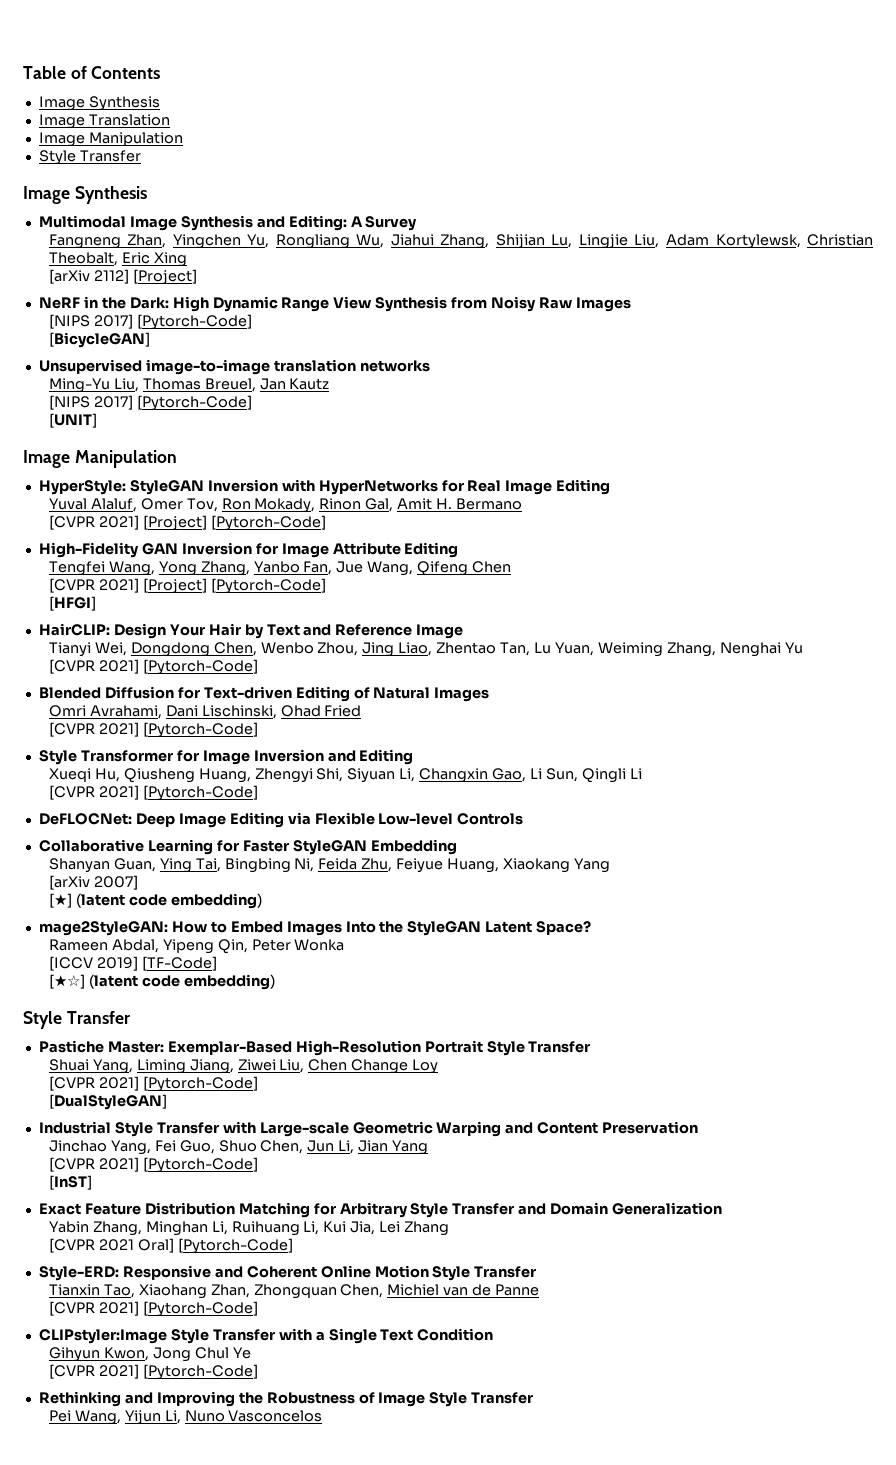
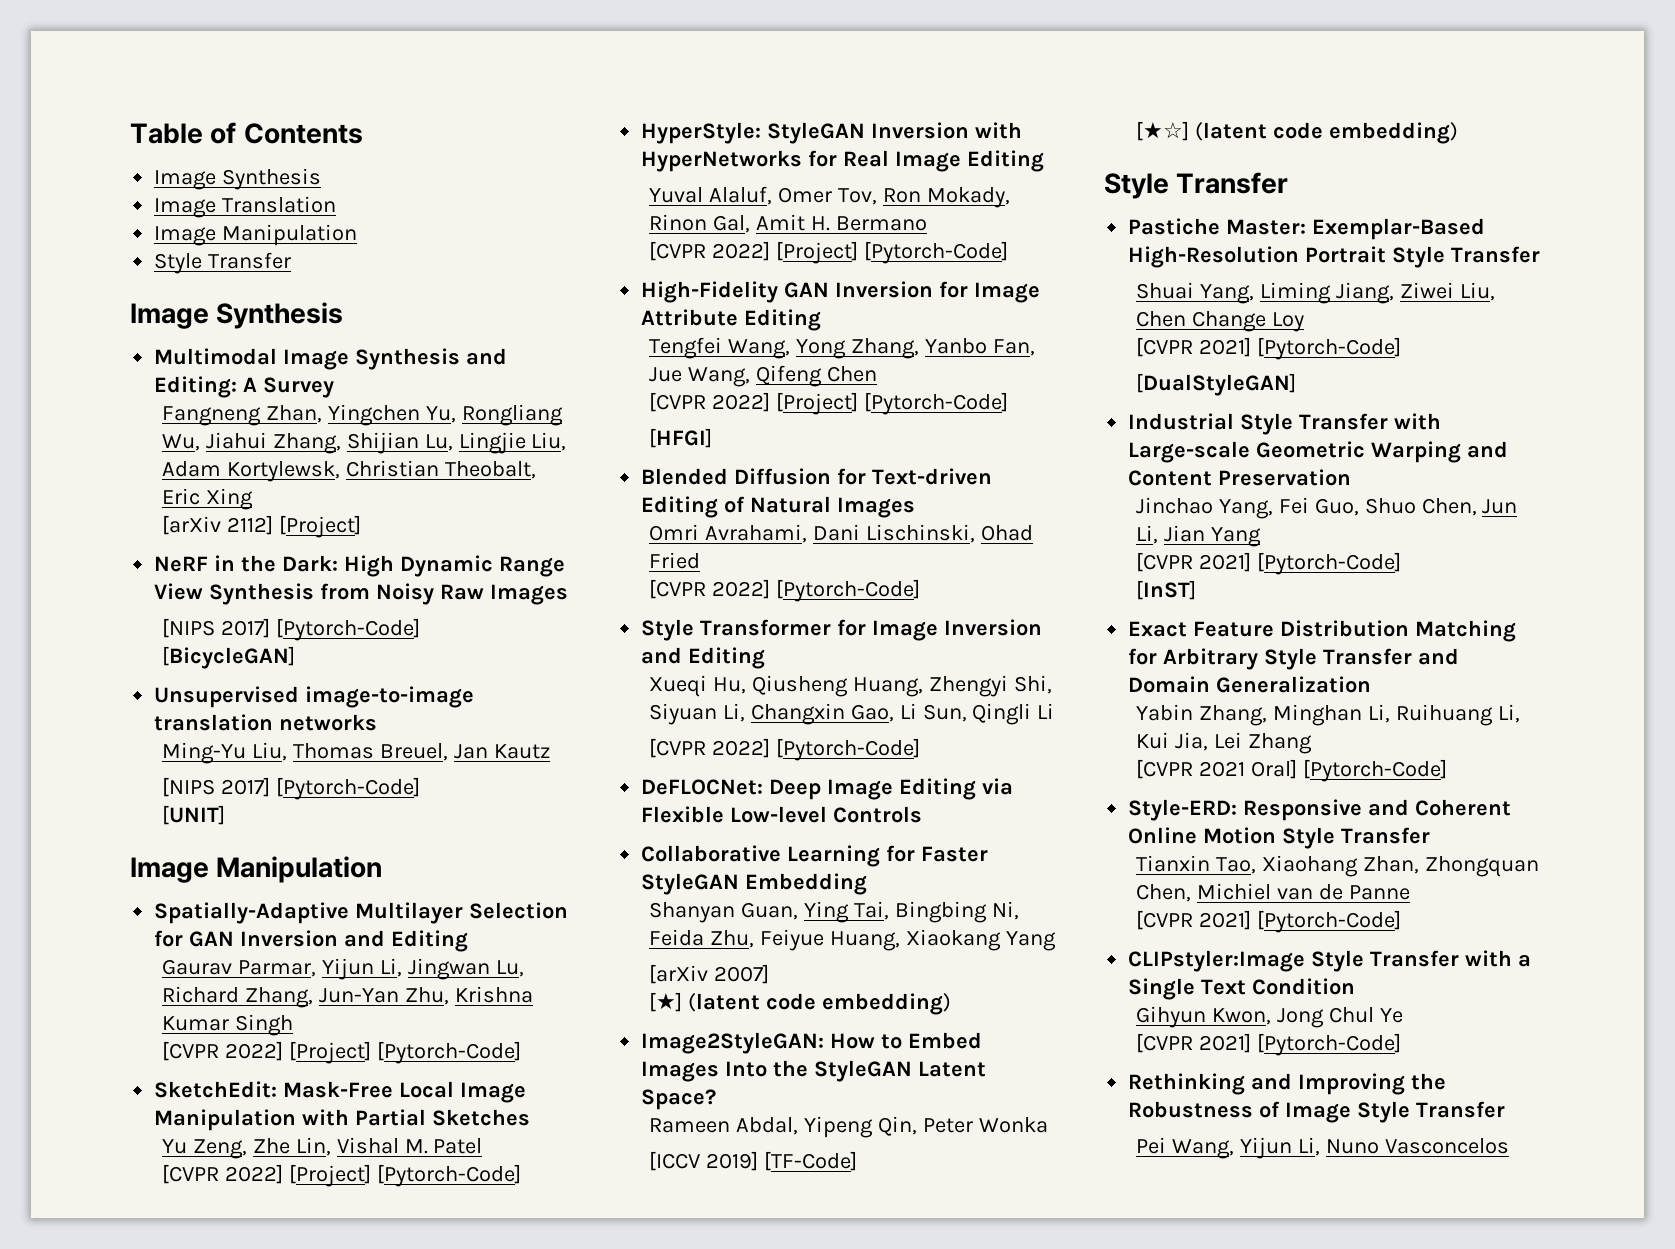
(177, 459) none -> [154,902,569,924] [154,930,468,952] [161,958,524,980] [161,986,533,1008] [161,1014,293,1036] [161,1041,521,1064] [154,1081,527,1103] [154,1109,531,1131] [161,1137,483,1159] [161,1164,521,1187] // Spatially-Adaptive Multilayer Selection for GAN Inversion and Editing // Gaurav Parmar, Yijun Li, Jingwan Lu, Richard Zhang, Jun-Yan Zhu, Krishna Kumar Singh // [CVPR 2022] [Project] [Pytorch-Code] // SketchEdit: Mask-Free Local Image Manipulation with Partial Sketches // Yu Zeng, Zhe Lin, Vishal M. Patel // [CVPR 2022] [Project] [Pytorch-Code]
[98,515,139,530] 2021] -> [711,241,770,261] 2022]
[98,578,139,593] 2021] -> [711,392,770,412] 2022]
[38,623,464,639] [48,642,803,657] [48,659,258,675] // HairCLIP: Design Your Hair by Text and Reference Image // Tianyi Wei, Dongdong Chen, Wenbo Zhou, Jing Liao, Zhentao Tan, Lu Yuan, Weiming Zhang, Nenghai Yu // [CVPR 2021] [Pytorch-Code] -> (712, 438) none
[98,722,139,737] 2021] -> [711,579,770,599] 2022]
[98,785,139,800] 2021] -> [711,738,770,758] 2022]
[38,921,168,936] mage2StyleGAN: -> [641,1032,825,1054] Image2StyleGAN:

